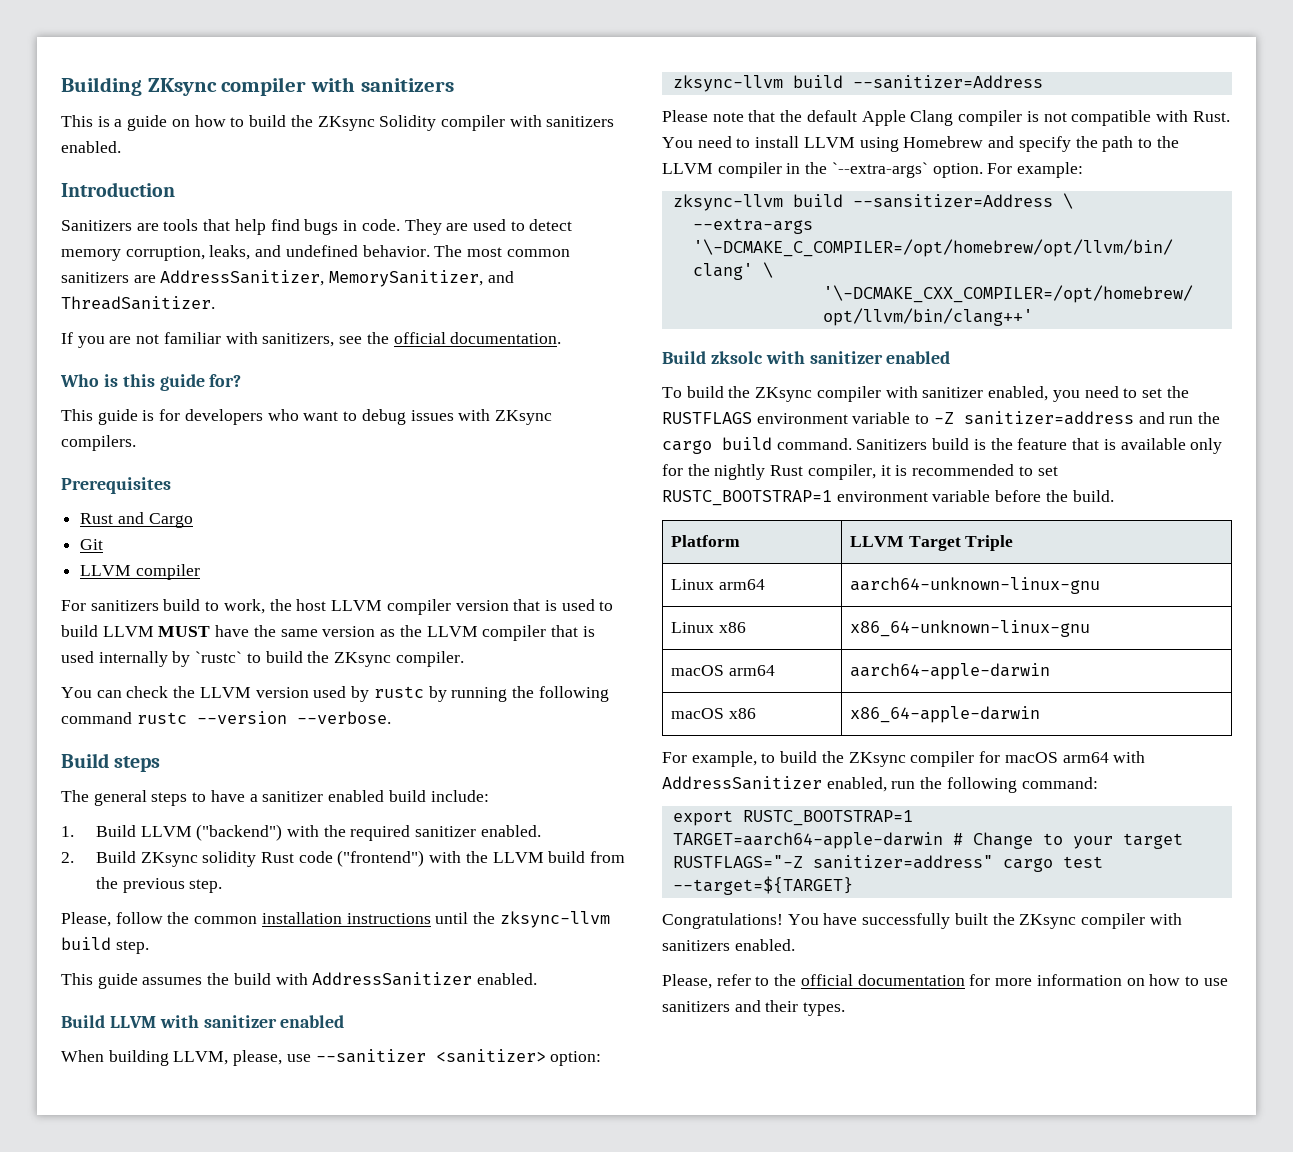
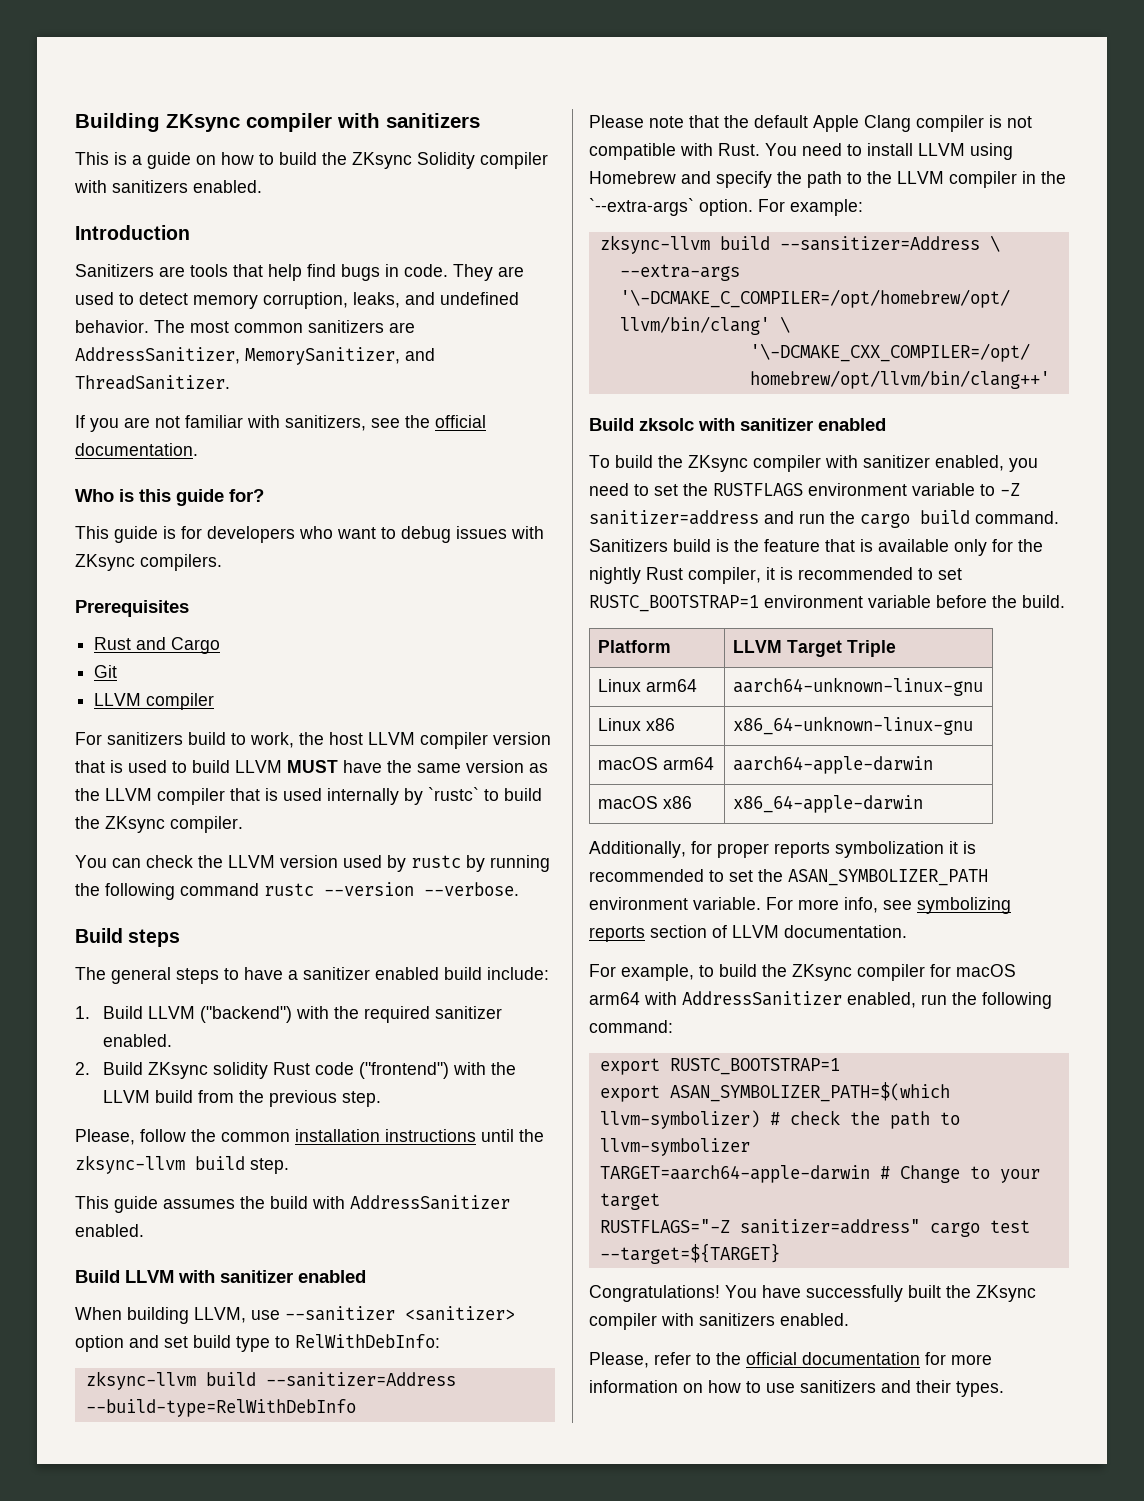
[233,1050,283,1066] please, -> (246, 1315) none
[550,1051,602,1066] option: -> [75,1334,440,1352] option and set build type to RelWithDebInfo:
(1043, 82) none -> [85,1399,356,1417] --build-type=RelWithDebInfo
(1040, 714) none -> [589,841,976,858] [589,869,988,886] [589,897,1011,914] [589,925,907,942] // Additionally, for proper reports symbolization it is recommended to set the ASAN_SYMBOLIZER_PATH environment variable. For more info, see symbolizing reports section of LLVM documentation.
(913, 818) none -> [599,1082,950,1102] [599,1110,960,1129] [599,1138,750,1156] // export ASAN_SYMBOLIZER_PATH=$(which llvm-symbolizer) # check the path to llvm-symbolizer

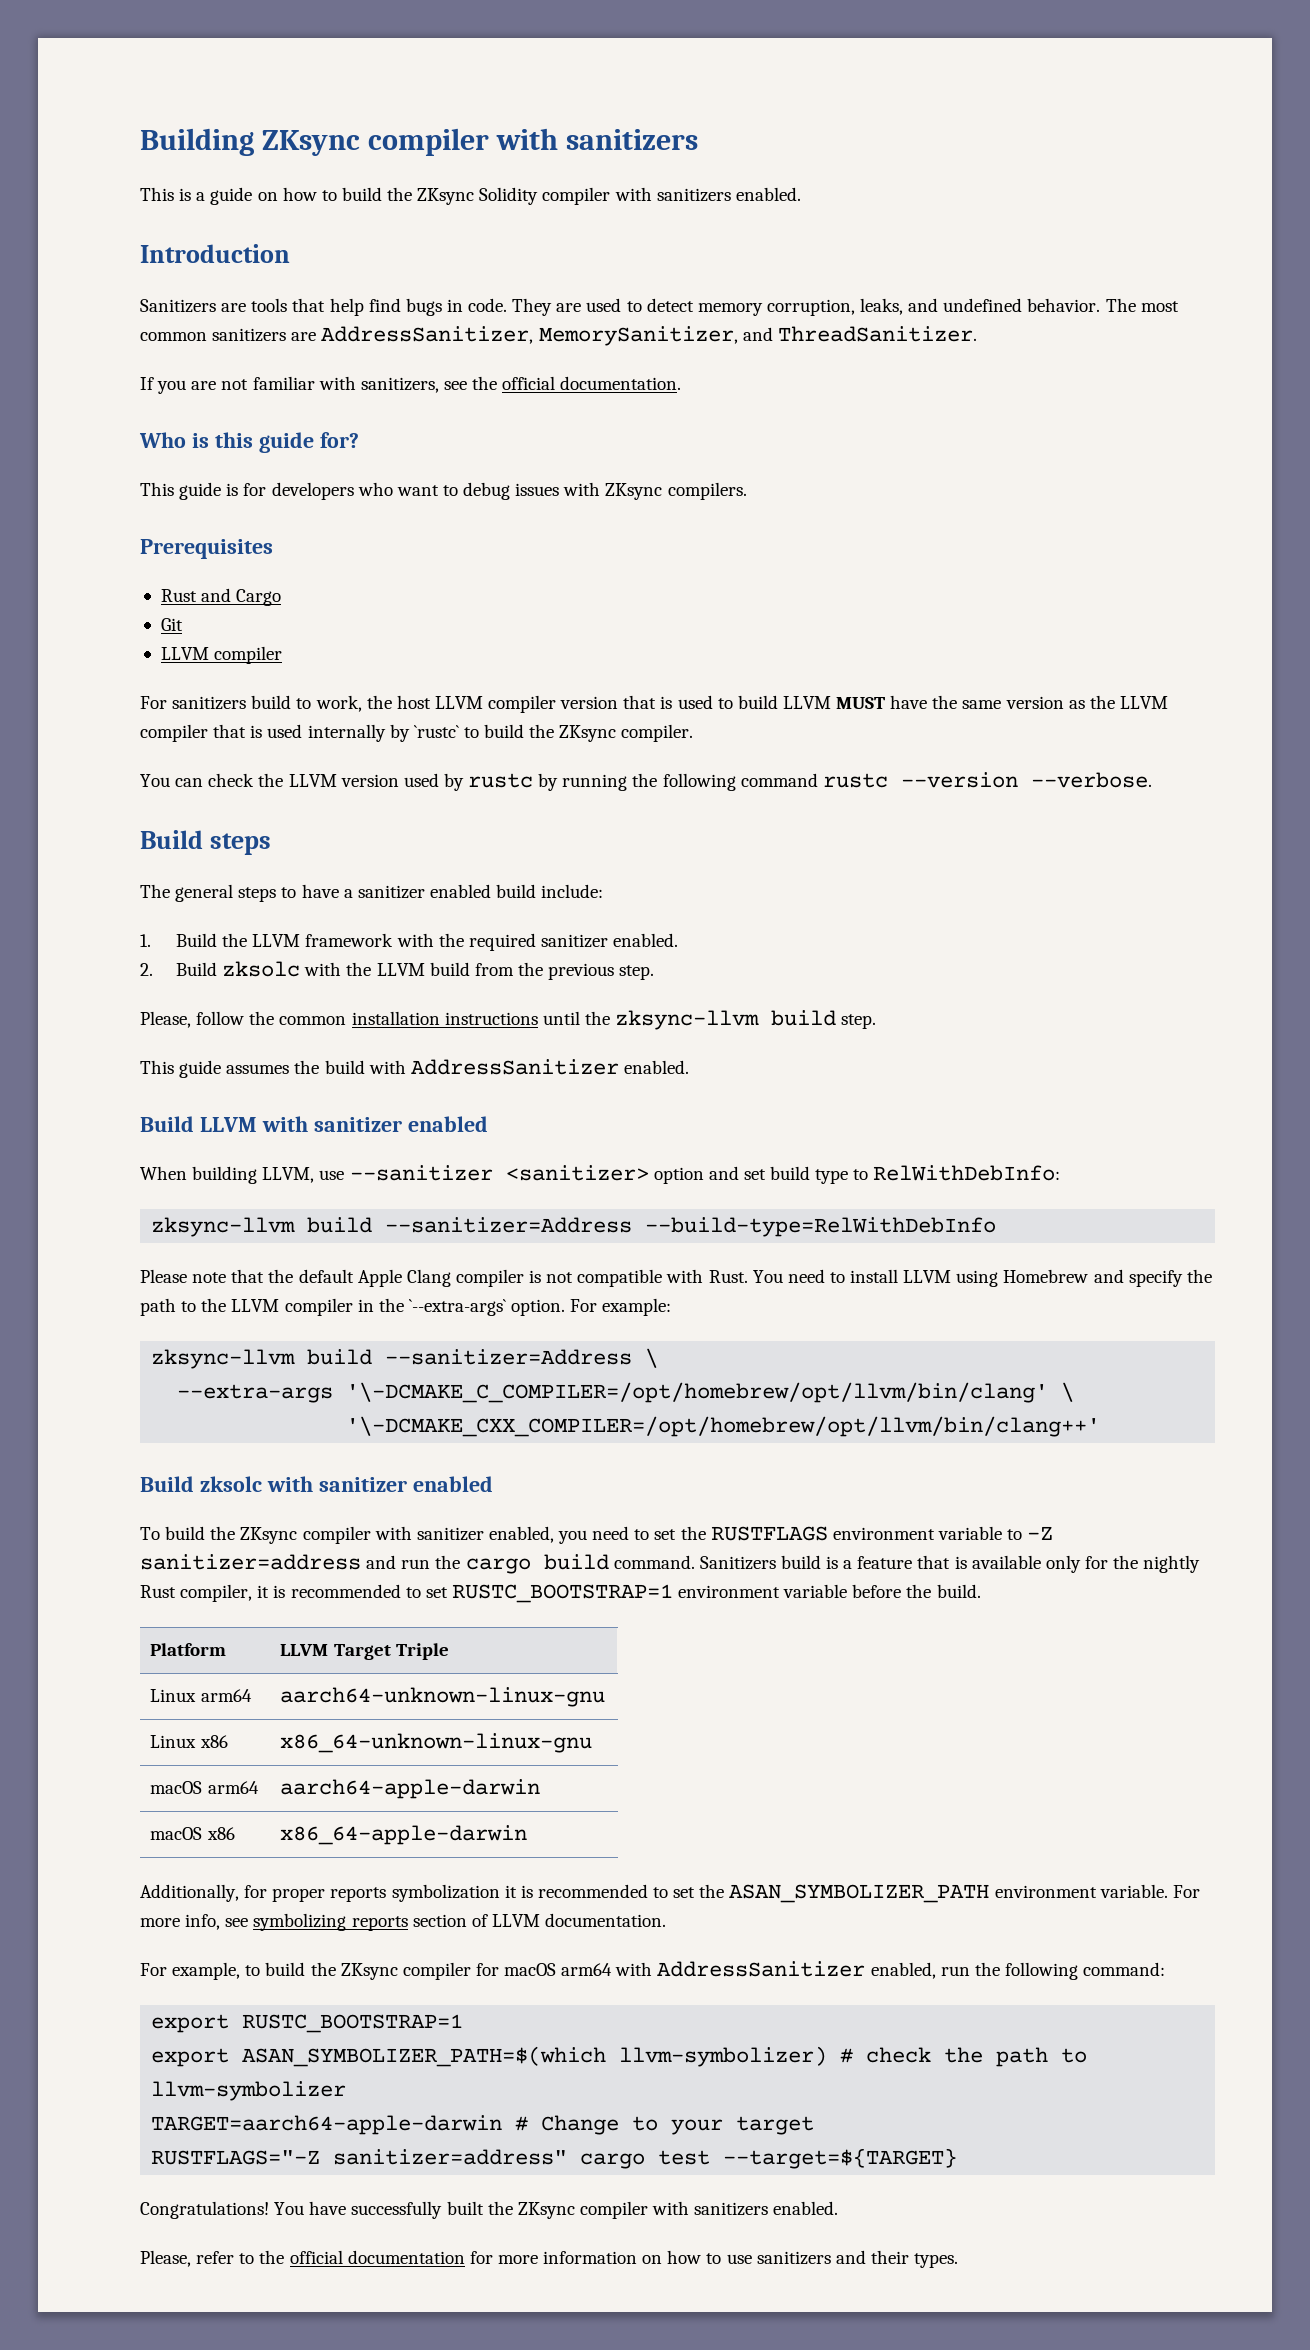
[148,1006,293,1023] LLVM ("backend") -> [222,933,394,947] the LLVM framework
[148,1062,450,1079] ZKsync solidity Rust code ("frontend") -> [222,961,301,977] zksolc
[779,236,980,251] --sansitizer=Address -> [385,1349,633,1365] --sanitizer=Address
[734,539,759,552] the -> [843,1560,853,1569] a

